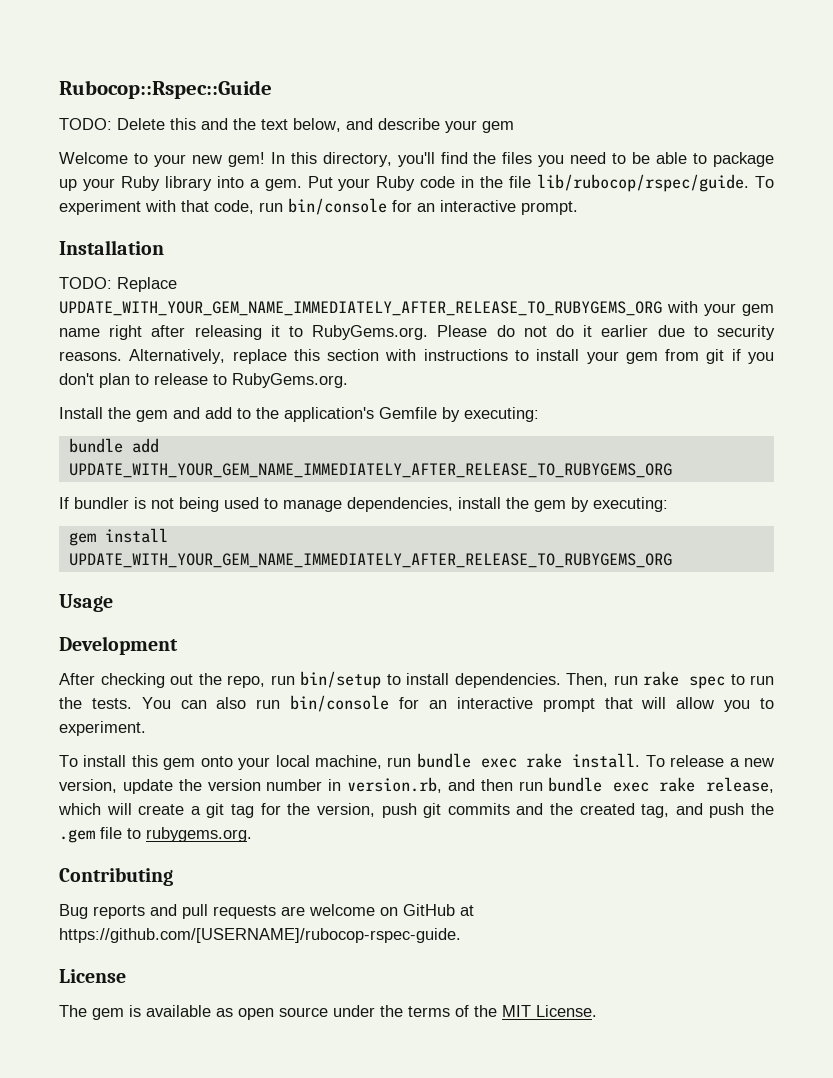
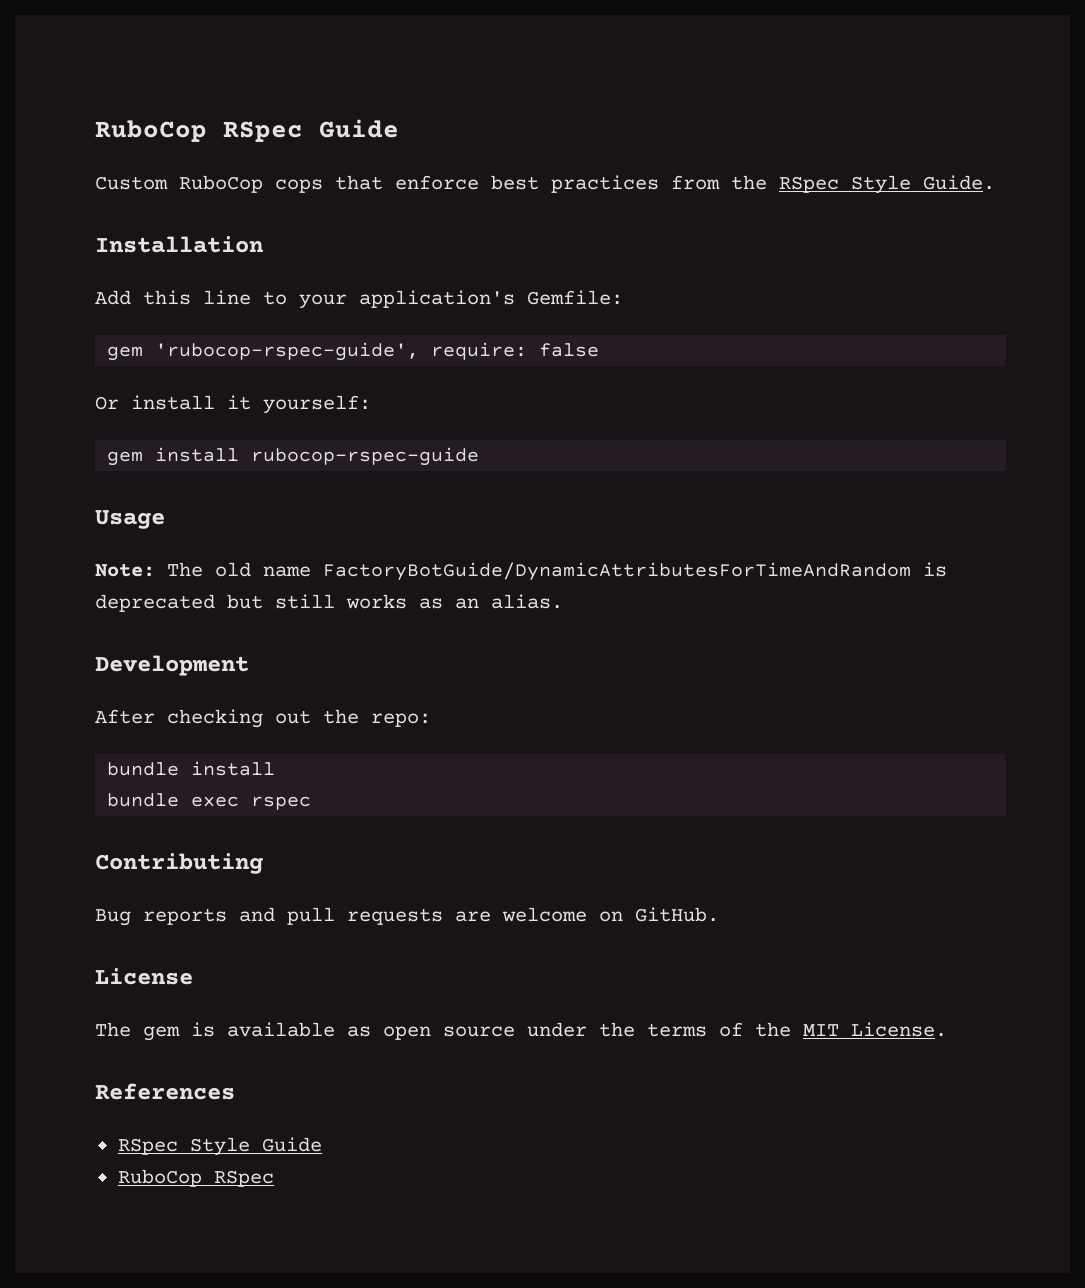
[59,80,272,99] [59,118,514,133] [59,152,775,167] [59,174,774,192] [59,198,578,215] [59,240,164,255] [59,277,177,292] [59,301,774,316] [59,325,776,340] [59,349,775,364] [59,373,348,388] [59,407,539,422] [68,438,159,453] [68,463,672,478] [59,497,668,512] Rubocop::Rspec::Guide // TODO: Delete this and the text below, and describe your gem // Welcome to your new gem! In this directory, you'll find the files you need to be able to package up your Ruby library into a gem. Put your Ruby code in the file lib/rubocop/rspec/guide. To experiment with that code, run bin/console for an interactive prompt. // Installation // TODO: Replace UPDATE_WITH_YOUR_GEM_NAME_IMMEDIATELY_AFTER_RELEASE_TO_RUBYGEMS_ORG with your gem name right after releasing it to RubyGems.org. Please do not do it earlier due to security reasons. Alternatively, replace this section with instructions to install your gem from git if you don't plan to release to RubyGems.org. // Install the gem and add to the application's Gemfile by executing: // bundle add UPDATE_WITH_YOUR_GEM_NAME_IMMEDIATELY_AFTER_RELEASE_TO_RUBYGEMS_ORG // If bundler is not being used to manage dependencies, install the gem by executing: -> [95,119,399,142] [95,175,995,194] [95,236,264,253] [95,290,623,309] [107,342,600,361] [95,395,371,414] RuboCop RSpec Guide // Custom RuboCop cops that enforce best practices from the RSpec Style Guide. // Installation // Add this line to your application's Gemfile: // gem 'rubocop-rspec-guide', require: false // Or install it yourself:
[68,553,672,568] UPDATE_WITH_YOUR_GEM_NAME_IMMEDIATELY_AFTER_RELEASE_TO_RUBYGEMS_ORG -> [251,447,480,466] rubocop-rspec-guide
(113, 603) none -> [95,562,947,581] [95,594,563,612] // Note: The old name FactoryBotGuide/DynamicAttributesForTimeAndRandom is deprecated but still works as an alias.
[227,671,774,689] [59,695,775,712] [59,721,146,736] [59,753,774,770] [59,777,775,794] [58,803,774,818] [59,827,252,843] repo, run bin/setup to install dependencies. Then, run rake spec to run the tests. You can also run bin/console for an interactive prompt that will allow you to experiment. // To install this gem onto your local machine, run bundle exec rake install. To release a new version, update the version number in version.rb, and then run bundle exec rake release, which will create a git tag for the version, push git commits and the created tag, and push the .gem file to rubygems.org. -> [371,713,431,727] [107,761,276,776] [107,793,312,810] repo: // bundle install // bundle exec rspec
[403,904,474,916] [59,928,461,943] GitHub at https://github.com/[USERNAME]/rubocop-rspec-guide. -> [635,907,719,922] GitHub.
(597, 1011) none -> [95,1083,235,1100] [117,1137,322,1156] [117,1169,274,1187] // References // RSpec Style Guide // RuboCop RSpec

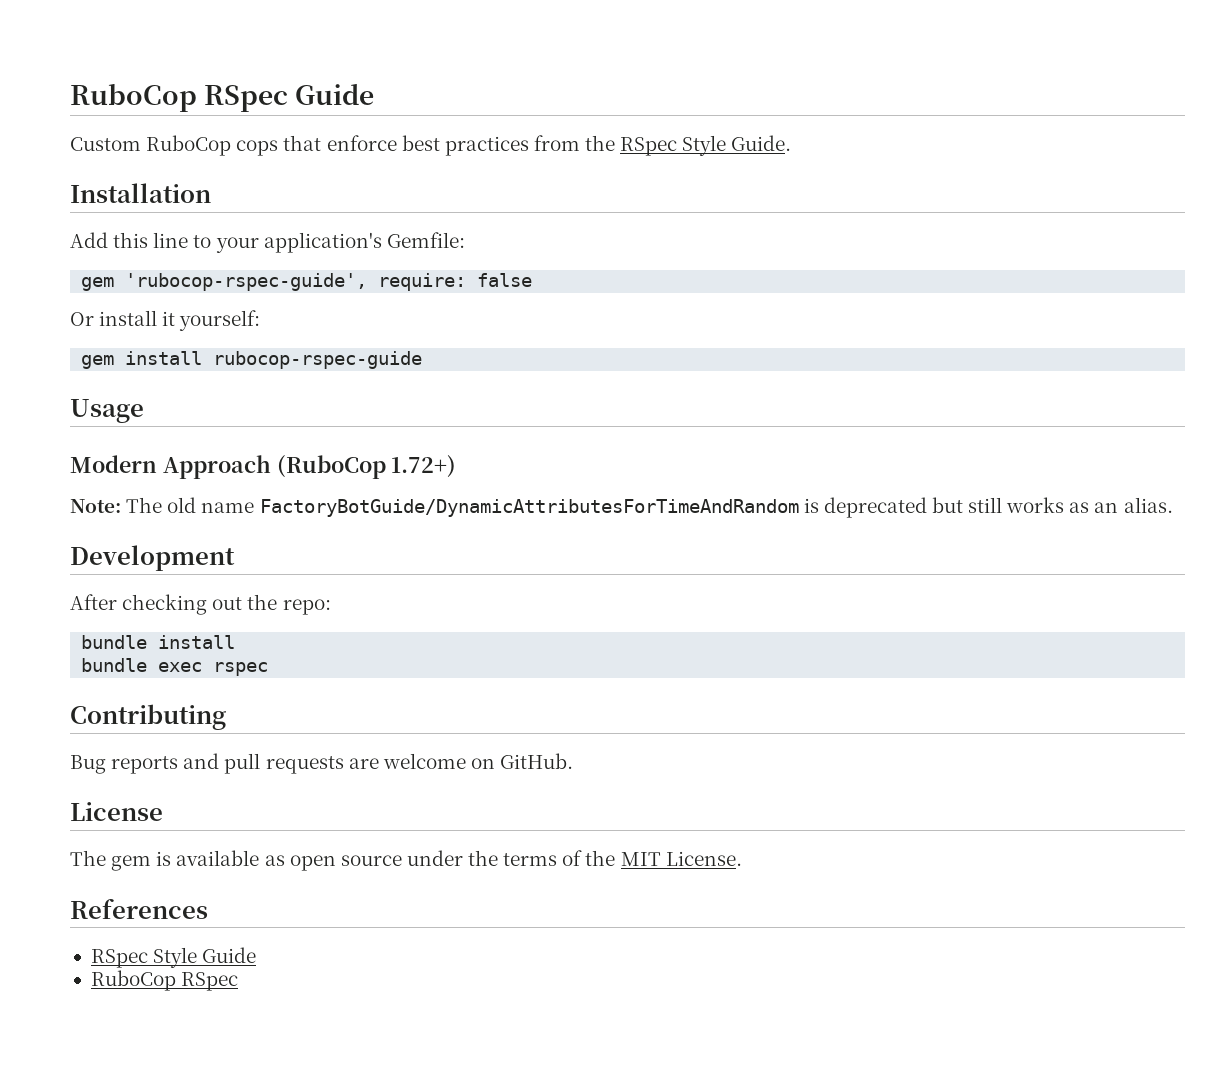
(165, 519) none -> [70,455,457,479] // Modern Approach (RuboCop 1.72+)

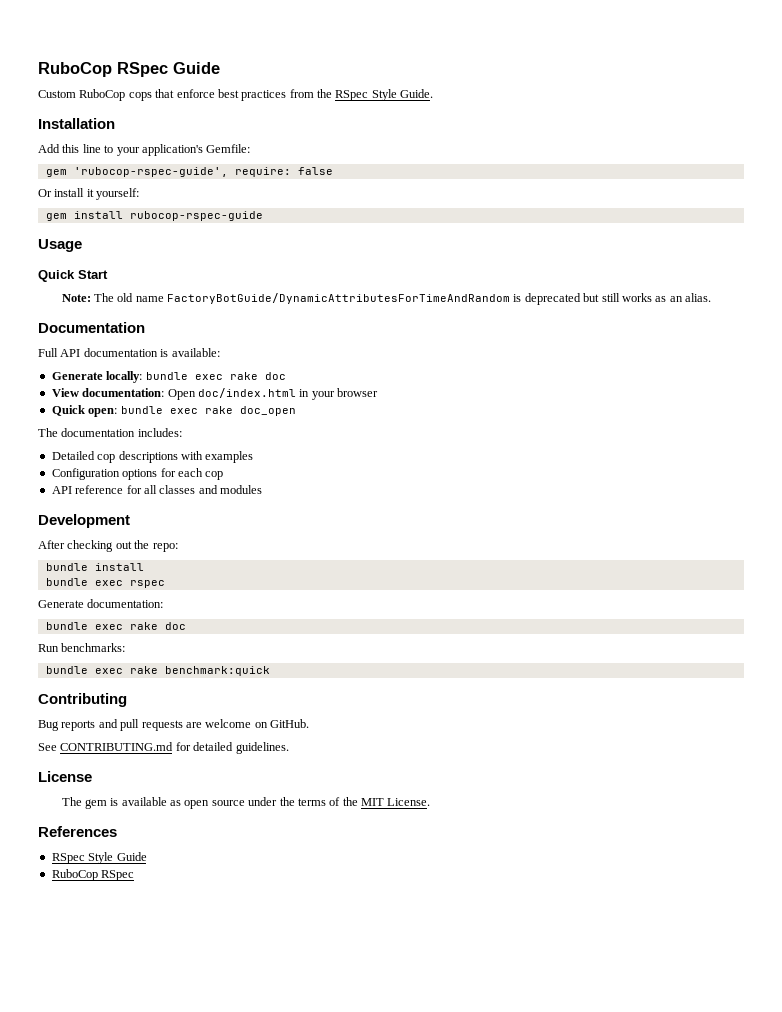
[70,455,457,479] Modern Approach (RuboCop 1.72+) -> [38,270,108,282] Quick Start
(1173, 505) none -> [38,322,145,333] [38,348,220,357] [51,371,286,383] [51,388,378,400] [51,405,296,417] [38,428,182,437] [51,451,254,463] [51,468,224,480] [51,485,262,494] // Documentation // Full API documentation is available: // Generate locally: bundle exec rake doc // View documentation: Open doc/index.html in your browser // Quick open: bundle exec rake doc_open // The documentation includes: // Detailed cop descriptions with examples // Configuration options for each cop // API reference for all classes and modules
(269, 669) none -> [38,599,164,608] [45,622,186,630] [38,643,126,652] [45,666,270,676] // Generate documentation: // bundle exec rake doc // Run benchmarks: // bundle exec rake benchmark:quick
(574, 761) none -> [38,742,289,754] // See CONTRIBUTING.md for detailed guidelines.

